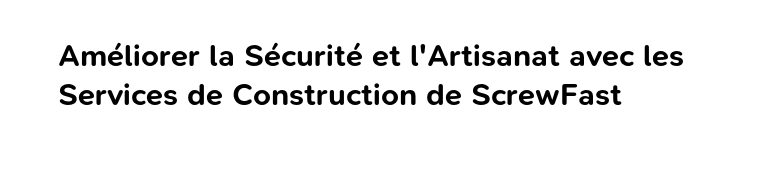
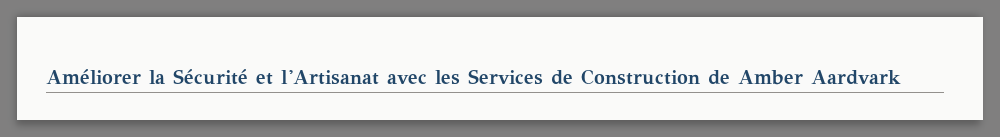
[471,84,622,106] ScrewFast -> [738,70,901,85] Amber Aardvark

